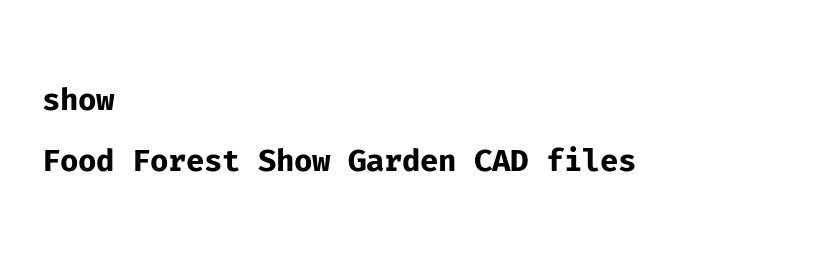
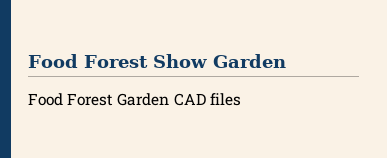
[42,87,115,111] show // -> (28, 61) none
(456, 159) none -> [28,93,170,106] // Food Forest Garden

